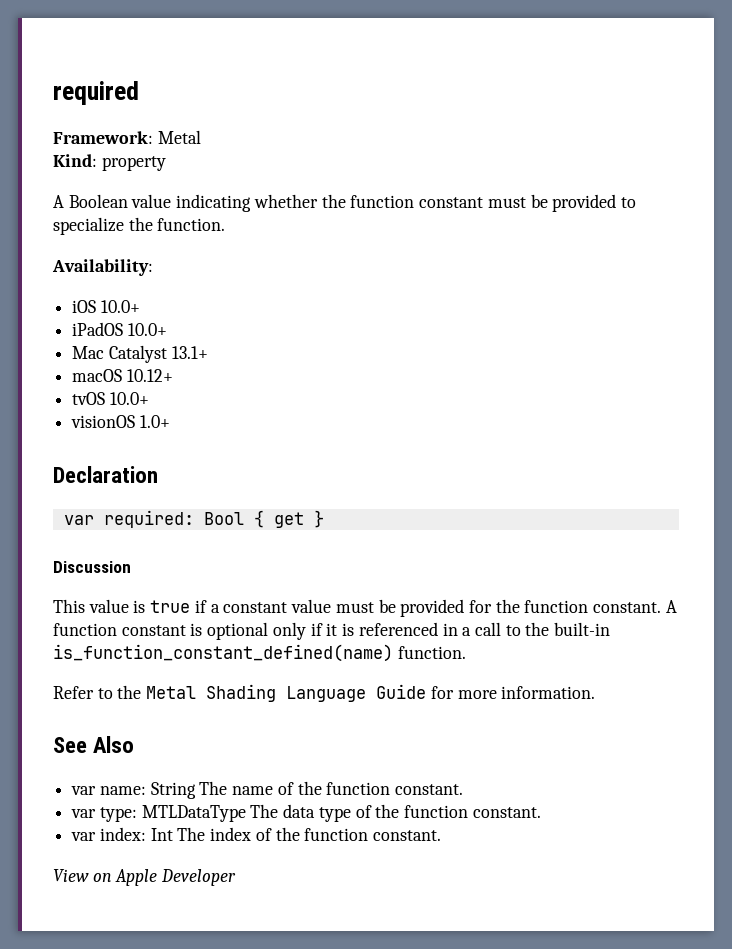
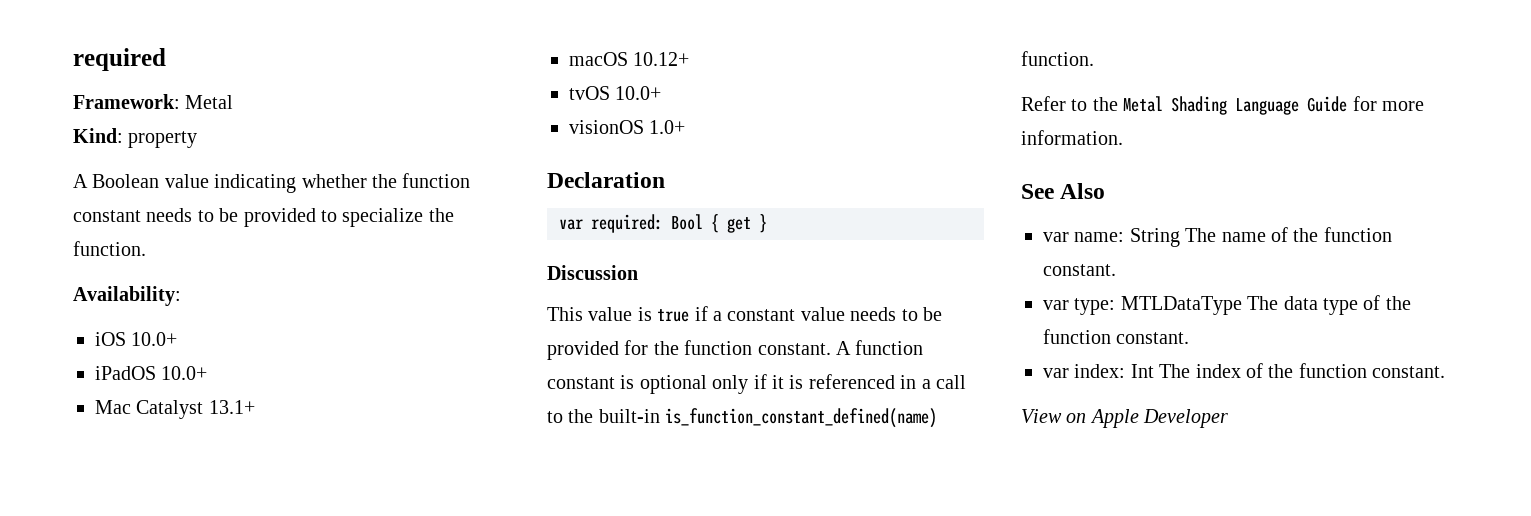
[487,197,526,208] must -> [146,208,214,222] needs to
[335,602,374,613] must -> [850,307,918,321] needs to

